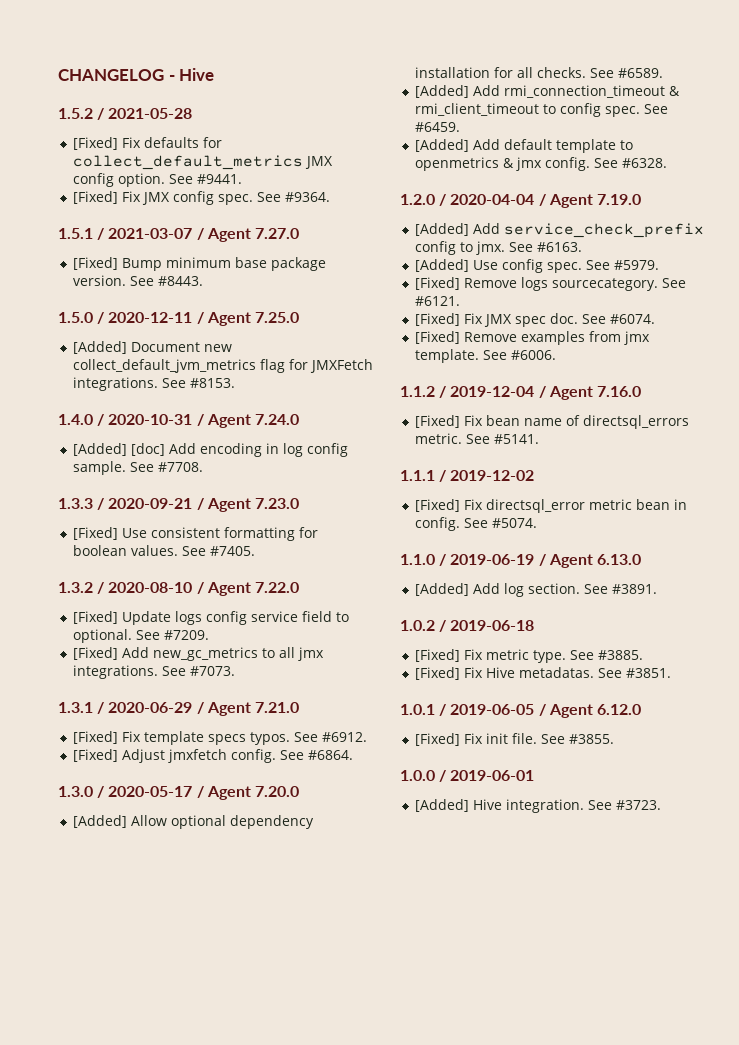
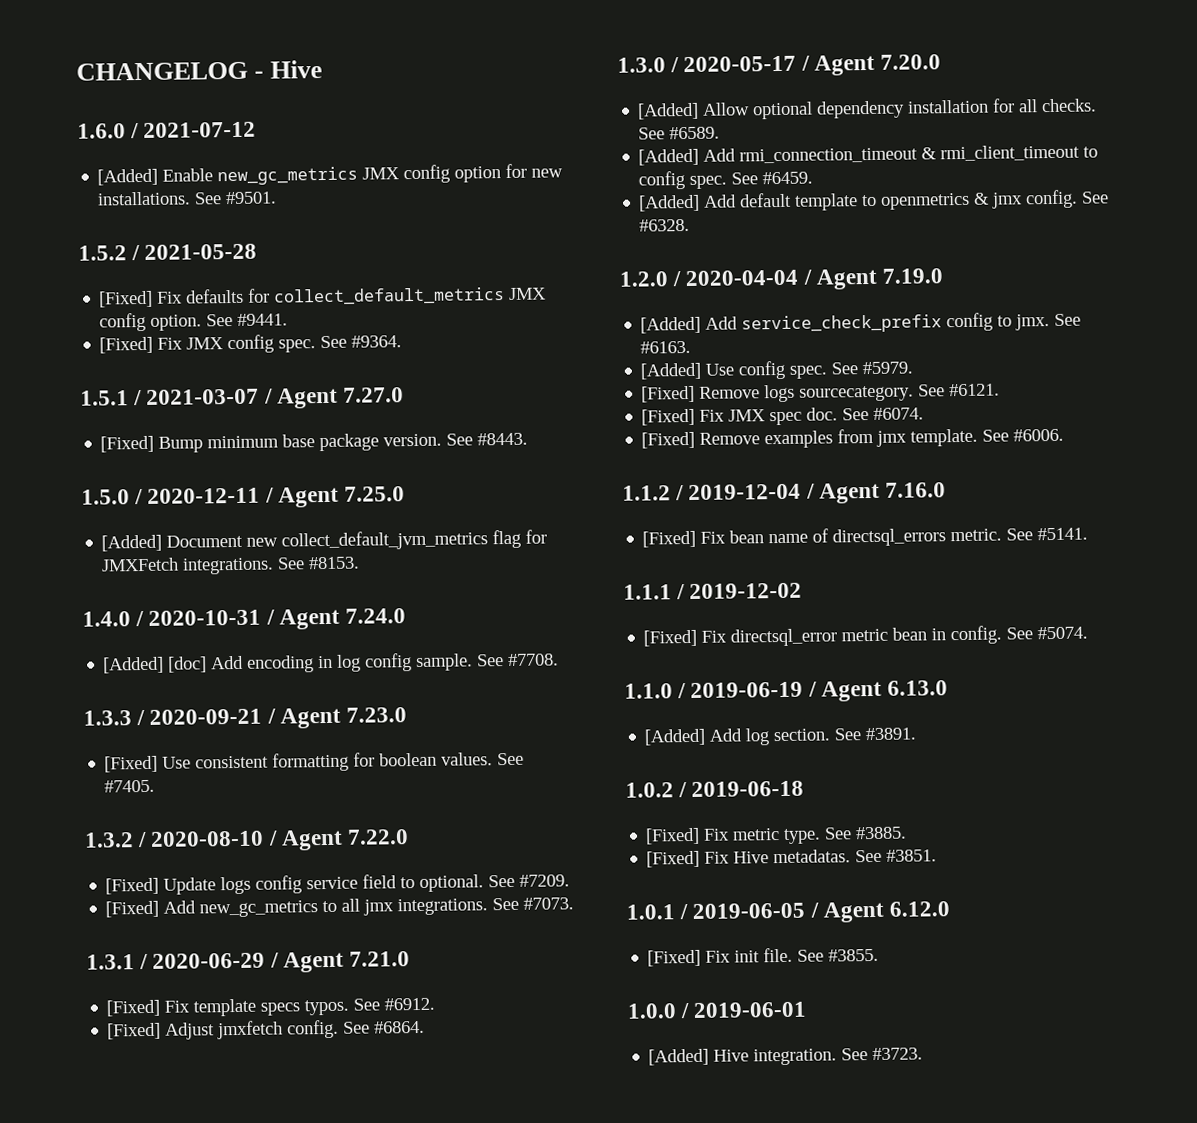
(215, 74) none -> [77,121,257,139] [97,163,564,186] [97,191,278,206] // 1.6.0 / 2021-07-12 // [Added] Enable new_gc_metrics JMX config option for new installations. See #9501.

